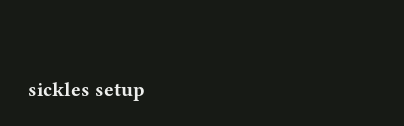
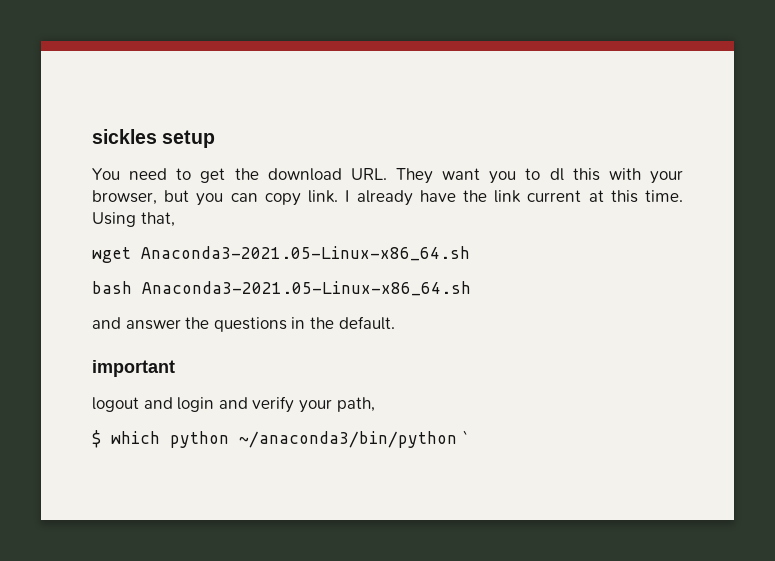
(146, 92) none -> [92,168,684,184] [92,190,683,206] [92,212,175,227] [92,246,470,263] [92,281,471,296] [92,316,395,332] [92,360,175,377] [92,396,375,413] [92,430,468,448] // You need to get the download URL. They want you to dl this with your browser, but you can copy link. I already have the link current at this time. Using that, // wget Anaconda3-2021.05-Linux-x86_64.sh // bash Anaconda3-2021.05-Linux-x86_64.sh // and answer the questions in the default. // important // logout and login and verify your path, // $ which python ~/anaconda3/bin/python `

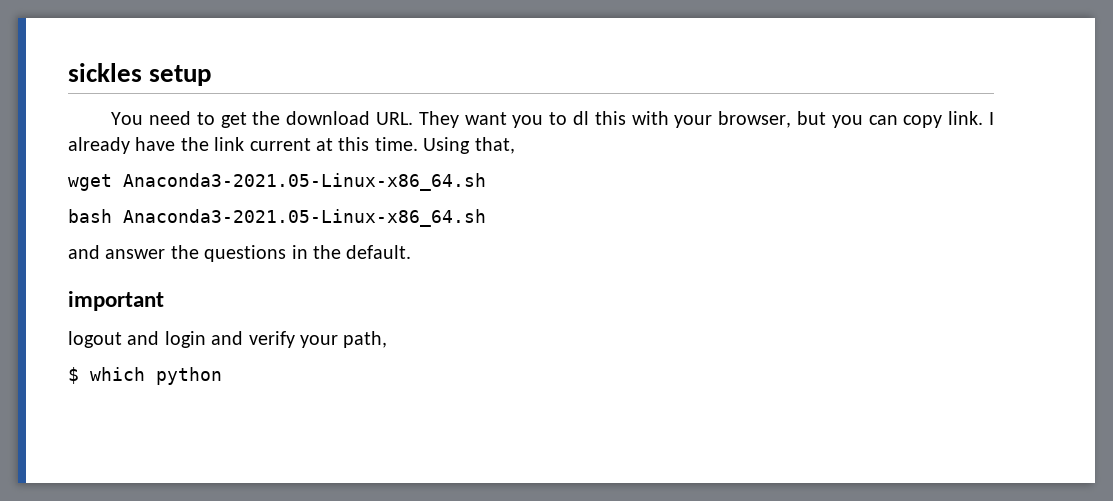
[239,430,468,448] ~/anaconda3/bin/python ` -> (222, 376) none

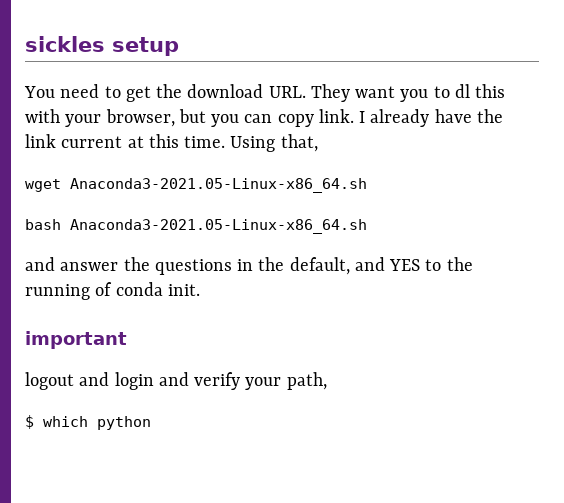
[346,245,412,259] default. -> [289,257,473,275] [25,282,200,300] default, and YES to the running of conda init.

